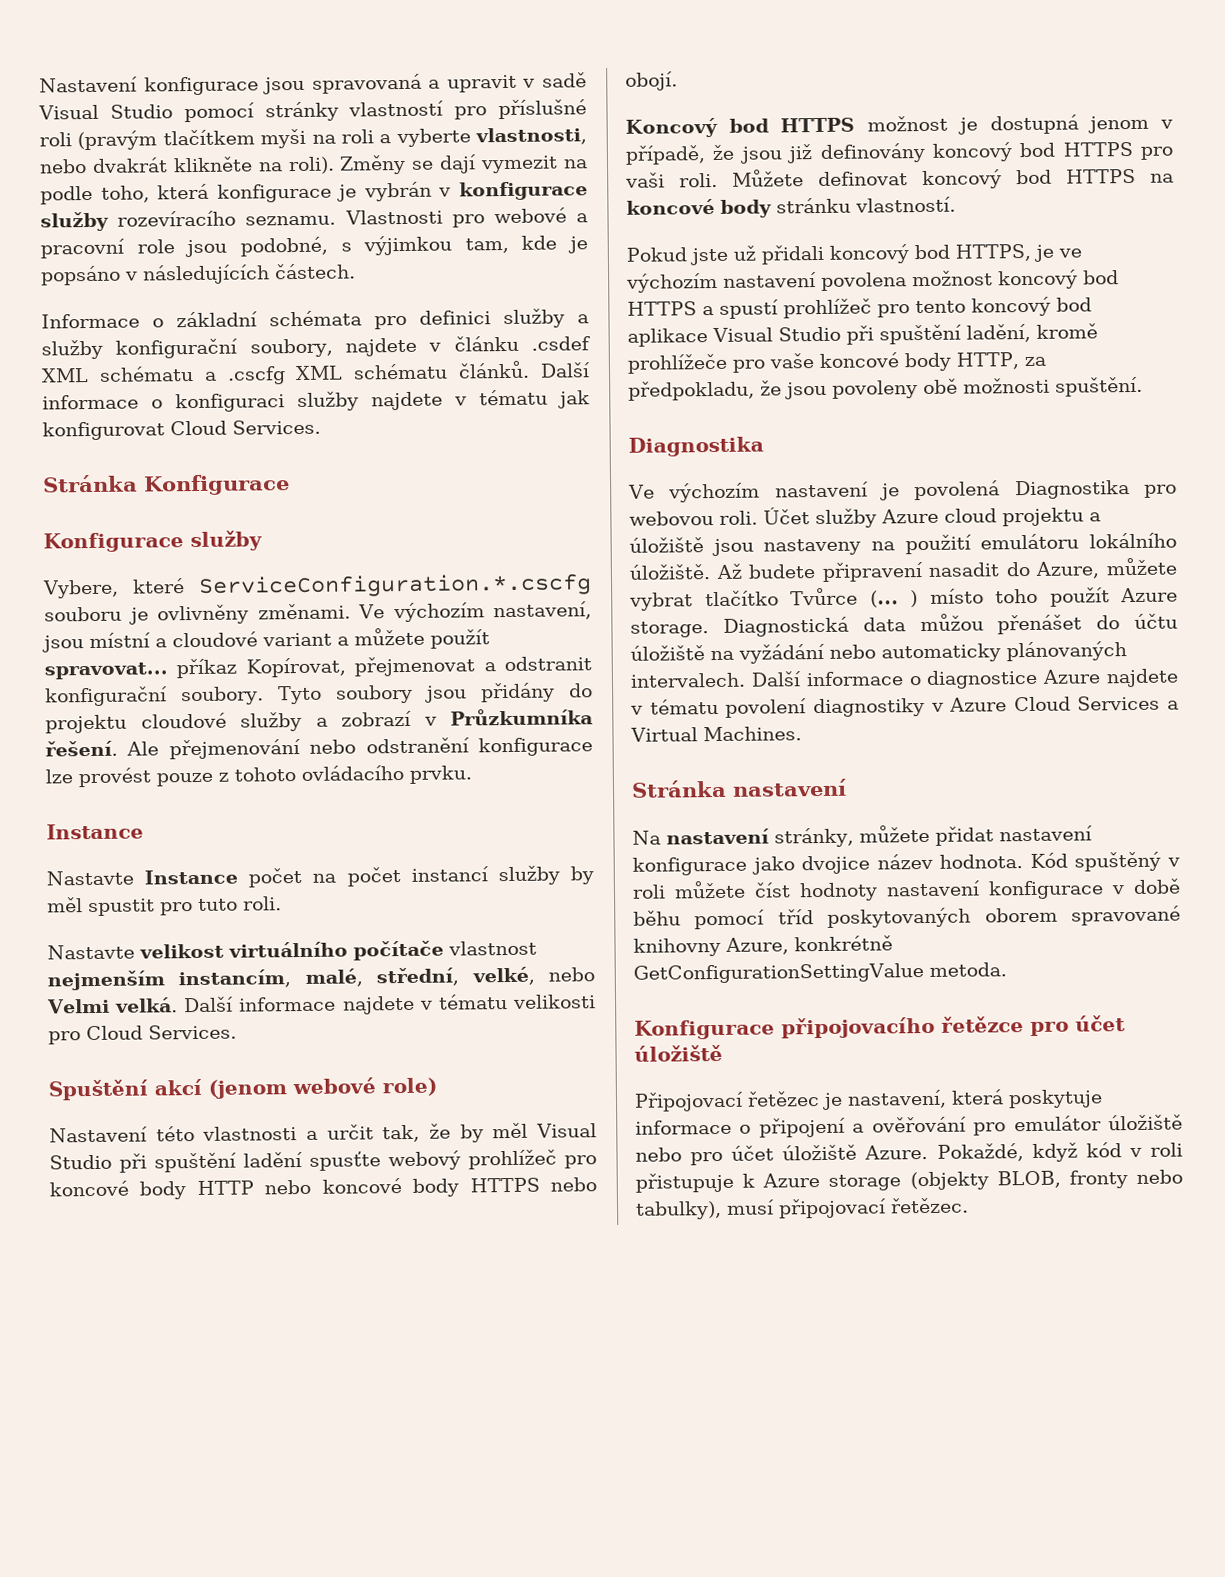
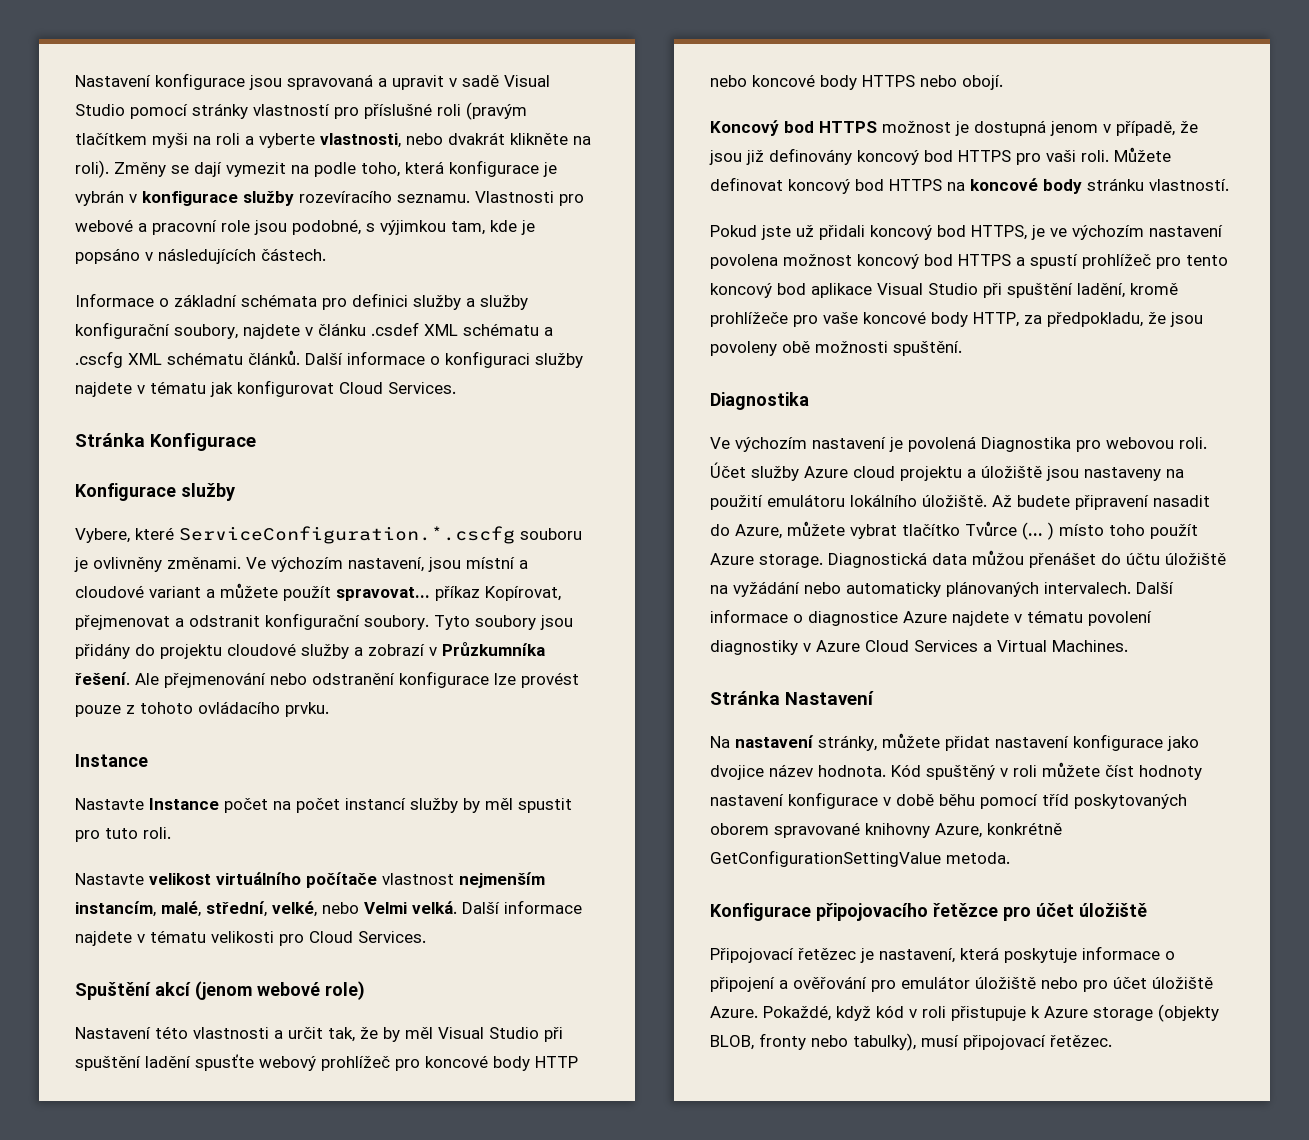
[732,778,847,797] nastavení -> [785,691,874,705] Nastavení

